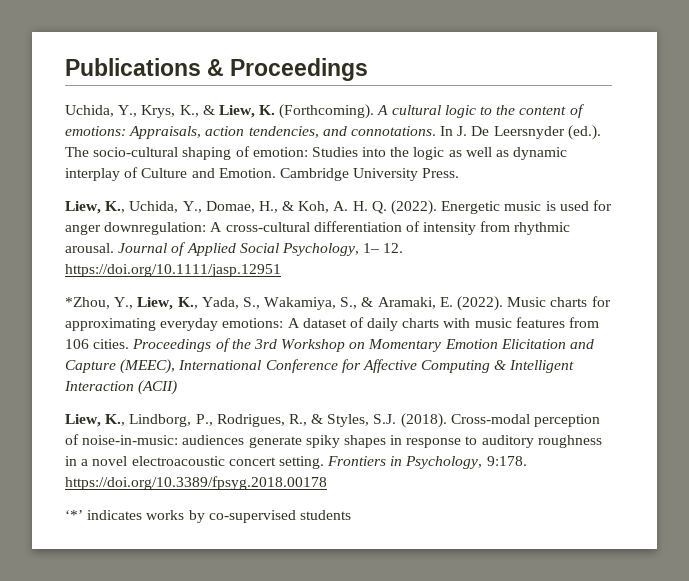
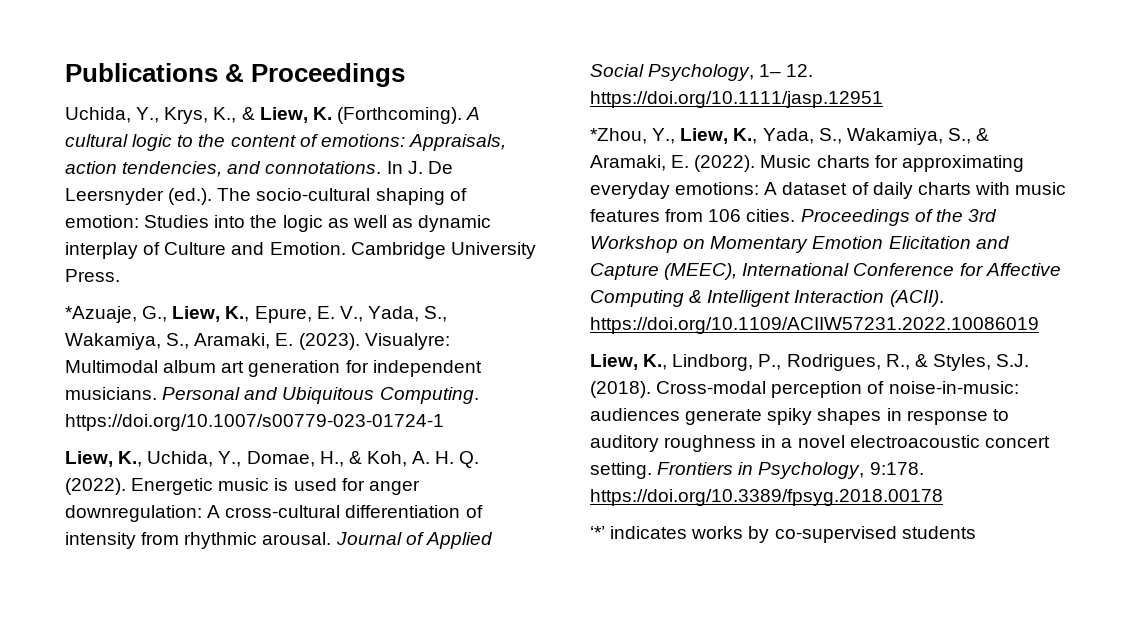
(460, 173) none -> [65,306,448,323] [65,333,450,350] [65,360,482,377] [65,387,479,404] [65,414,444,431] // *Azuaje, G., Liew, K., Epure, E. V., Yada, S., Wakamiya, S., Aramaki, E. (2023). Visualyre: Multimodal album art generation for independent musicians. Personal and Ubiquitous Computing. https://doi.org/10.1007/s00779-023-01724-1
[138,380,178,395] (ACII) -> [889,290,944,307] [590,317,1039,334] (ACII). https://doi.org/10.1109/ACIIW57231.2022.10086019

